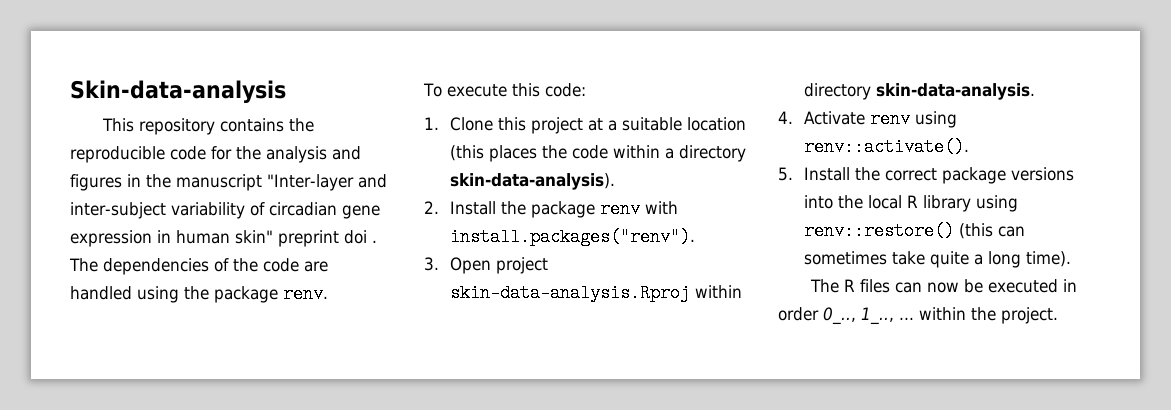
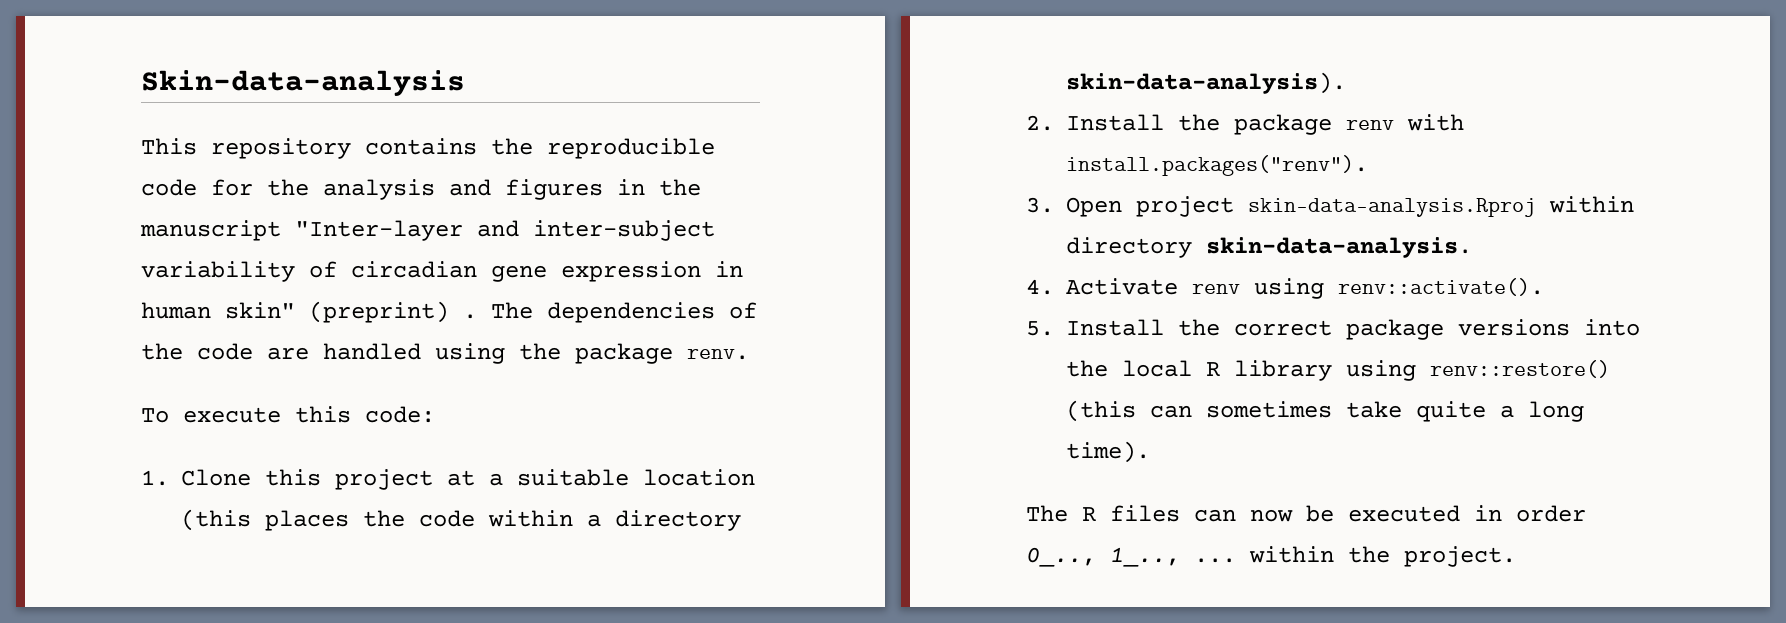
[278,230,367,247] preprint doi -> [309,301,449,323] (preprint)

